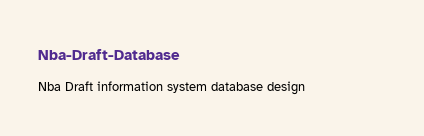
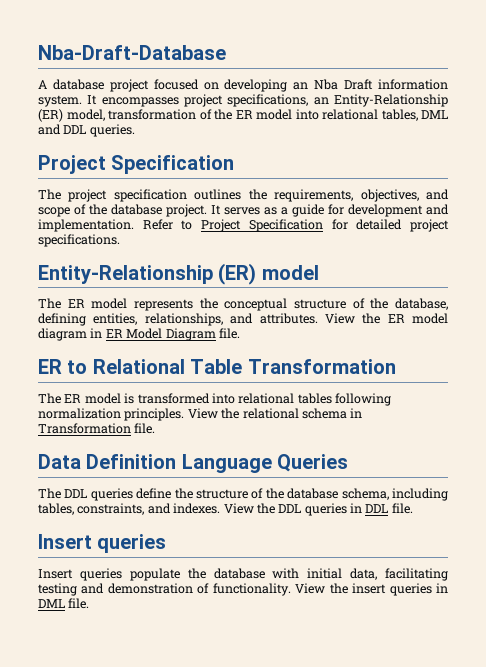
[38,81,305,95] Nba Draft information system database design -> [38,79,449,92] [38,94,448,107] [38,109,448,122] [38,124,135,137] [38,155,235,174] [38,189,449,202] [38,204,449,217] [38,219,450,232] [38,234,120,247] [38,263,319,285] [38,298,449,311] [38,313,448,326] [38,328,240,341] [38,359,396,374] [38,393,391,406] [38,408,363,421] [38,423,156,434] [38,454,349,473] [38,488,448,501] [38,503,413,516] [38,534,167,553] [38,568,448,581] [38,583,449,596] [38,598,90,609] A database project focused on developing an Nba Draft information system. It encompasses project specifications, an Entity-Relationship (ER) model, transformation of the ER model into relational tables, DML and DDL queries. // Project Specification // The project specification outlines the requirements, objectives, and scope of the database project. It serves as a guide for development and implementation. Refer to Project Specification for detailed project specifications. // Entity-Relationship (ER) model // The ER model represents the conceptual structure of the database, defining entities, relationships, and attributes. View the ER model diagram in ER Model Diagram file. // ER to Relational Table Transformation // The ER model is transformed into relational tables following normalization principles. View the relational schema in Transformation file. // Data Definition Language Queries // The DDL queries define the structure of the database schema, including tables, constraints, and indexes. View the DDL queries in DDL file. // Insert queries // Insert queries populate the database with initial data, facilitating testing and demonstration of functionality. View the insert queries in DML file.

